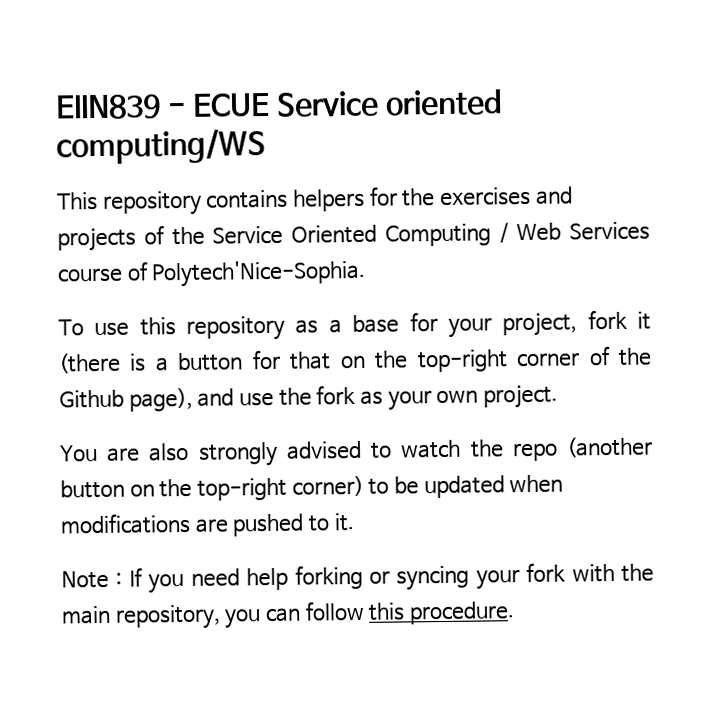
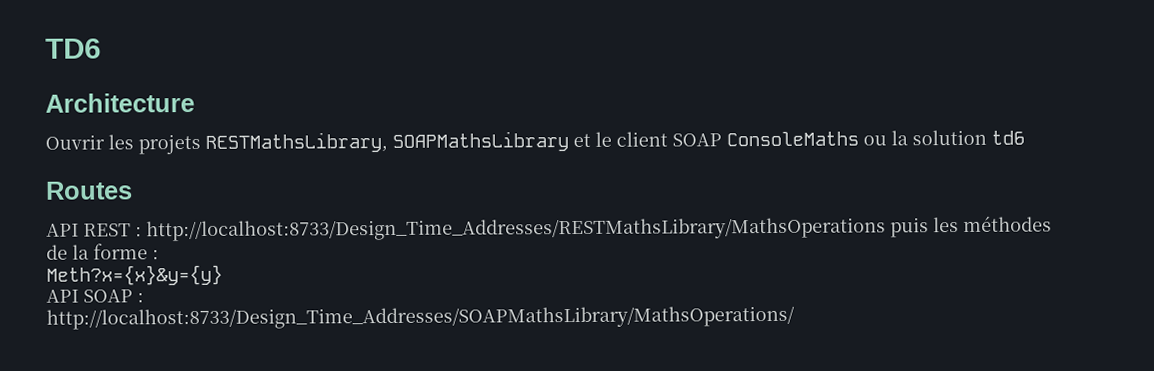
[55,89,503,120] [56,129,266,165] [57,186,573,216] [57,221,650,252] [57,259,367,288] [58,309,651,341] [58,346,652,374] [59,384,558,412] [60,436,654,467] [60,474,564,501] [60,512,355,537] [61,562,655,594] [61,600,515,630] EIIN839 - ECUE Service oriented computing/WS // This repository contains helpers for the exercises and projects of the Service Oriented Computing / Web Services course of Polytech'Nice-Sophia. // To use this repository as a base for your project, fork it (there is a button for that on the top-right corner of the Github page), and use the fork as your own project. // You are also strongly advised to watch the repo (another button on the top-right corner) to be updated when modifications are pushed to it. // Note : If you need help forking or syncing your fork with the main repository, you can follow this procedure. -> [45,38,101,59] [45,93,195,113] [45,129,1025,155] [45,181,133,200] [46,215,1052,242] [46,243,159,260] [46,264,223,286] [46,289,144,303] [46,305,795,330] TD6 // Architecture // Ouvrir les projets RESTMathsLibrary, SOAPMathsLibrary et le client SOAP ConsoleMaths ou la solution td6 // Routes // API REST : http://localhost:8733/Design_Time_Addresses/RESTMathsLibrary/MathsOperations puis les méthodes de la forme : // Meth?x={x}&y={y} // API SOAP : // http://localhost:8733/Design_Time_Addresses/SOAPMathsLibrary/MathsOperations/

